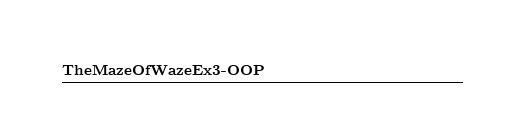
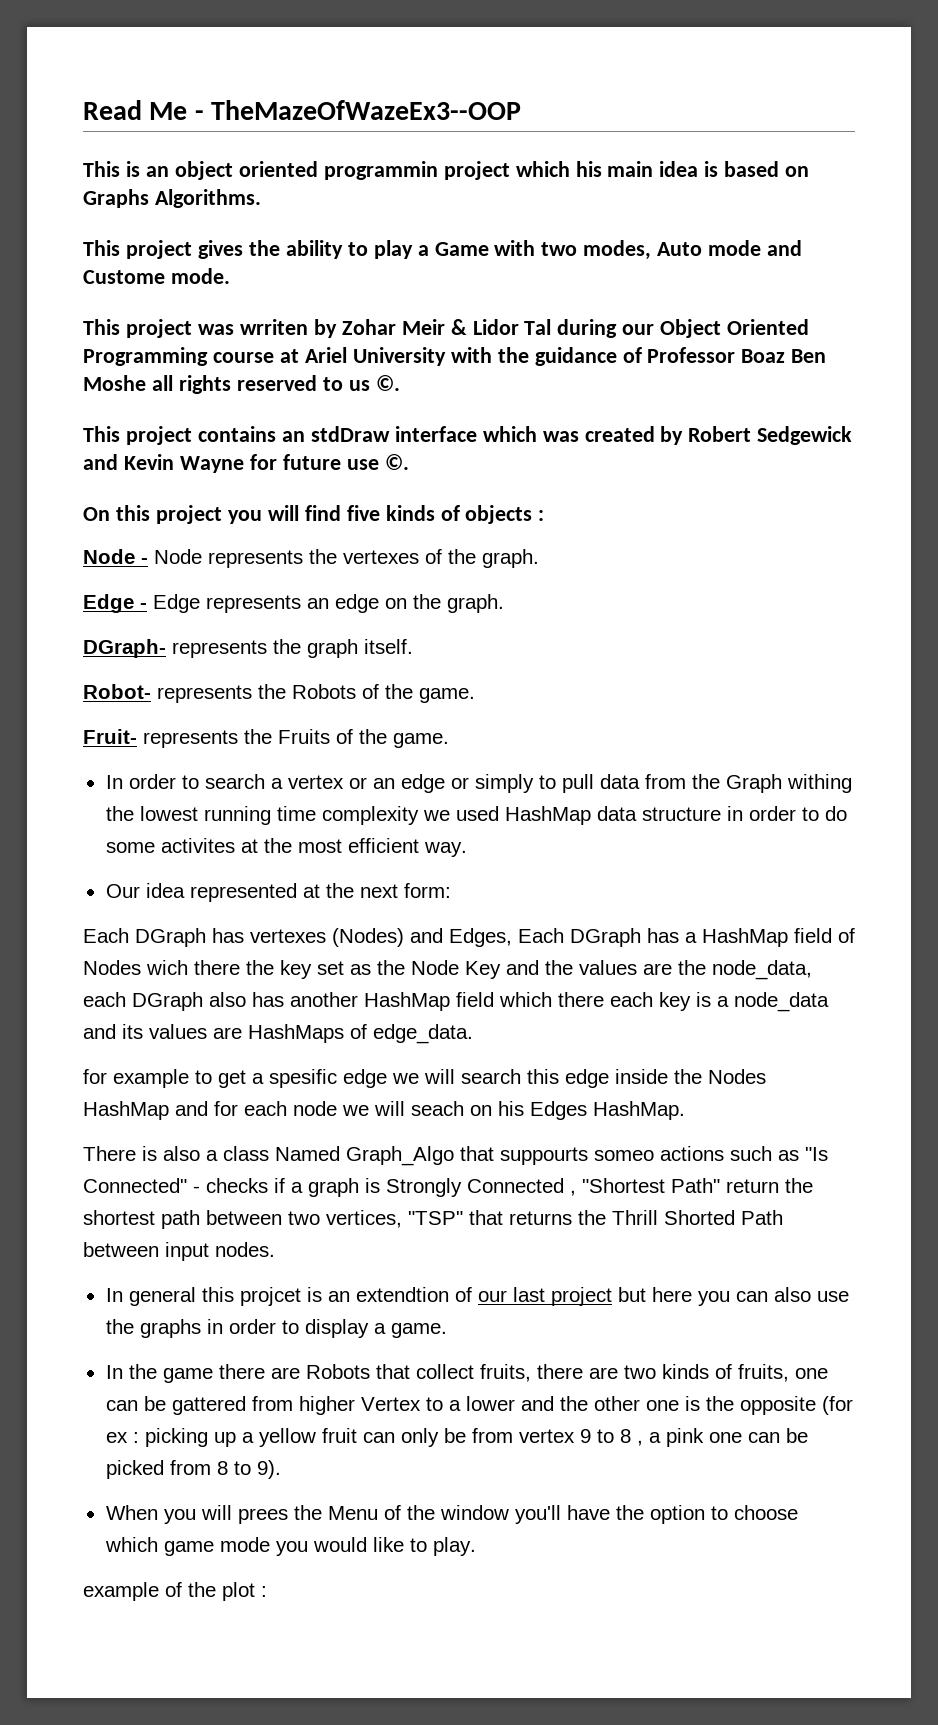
[62,64,265,76] TheMazeOfWazeEx3-OOP -> [83,100,522,120] [83,161,810,180] [83,189,261,208] [83,240,803,260] [83,268,230,284] [83,319,810,338] [83,347,827,366] [83,375,400,394] [83,426,853,445] [83,454,409,473] [83,505,545,524] [83,549,539,568] [83,594,504,613] [83,639,413,658] [83,684,475,703] [83,729,449,748] [105,774,852,793] [105,806,847,825] [105,838,467,857] [105,883,451,902] [83,928,855,947] [83,960,812,980] [83,992,829,1012] [83,1024,473,1044] [83,1069,766,1088] [83,1101,685,1120] [83,1146,828,1166] [83,1178,813,1197] [83,1210,783,1229] [83,1242,275,1261] [105,1287,849,1306] [105,1319,447,1338] [105,1364,828,1383] [105,1396,853,1415] [105,1428,808,1447] [105,1460,281,1479] [105,1505,798,1524] [104,1537,476,1556] [83,1582,267,1601] Read Me - TheMazeOfWazeEx3--OOP // This is an object oriented programmin project which his main idea is based on Graphs Algorithms. // This project gives the ability to play a Game with two modes, Auto mode and Custome mode. // This project was wrriten by Zohar Meir & Lidor Tal during our Object Oriented Programming course at Ariel University with the guidance of Professor Boaz Ben Moshe all rights reserved to us ©. // This project contains an stdDraw interface which was created by Robert Sedgewick and Kevin Wayne for future use ©. // On this project you will find five kinds of objects : // Node - Node represents the vertexes of the graph. // Edge - Edge represents an edge on the graph. // DGraph- represents the graph itself. // Robot- represents the Robots of the game. // Fruit- represents the Fruits of the game. // In order to search a vertex or an edge or simply to pull data from the Graph withing the lowest running time complexity we used HashMap data structure in order to do some activites at the most efficient way. // Our idea represented at the next form: // Each DGraph has vertexes (Nodes) and Edges, Each DGraph has a HashMap field of Nodes wich there the key set as the Node Key and the values are the node_data, each DGraph also has another HashMap field which there each key is a node_data and its values are HashMaps of edge_data. // for example to get a spesific edge we will search this edge inside the Nodes HashMap and for each node we will seach on his Edges HashMap. // There is also a class Named Graph_Algo that suppourts someo actions such as "Is Connected" - checks if a graph is Strongly Connected , "Shortest Path" return the shortest path between two vertices, "TSP" that returns the Thrill Shorted Path between input nodes. // In general this projcet is an extendtion of our last project but here you can also use the graphs in order to display a game. // In the game there are Robots that collect fruits, there are two kinds of fruits, one can be gattered from higher Vertex to a lower and the other one is the opposite (for ex : picking up a yellow fruit can only be from vertex 9 to 8 , a pink one can be picked from 8 to 9). // When you will prees the Menu of the window you'll have the option to choose which game mode you would like to play. // example of the plot :

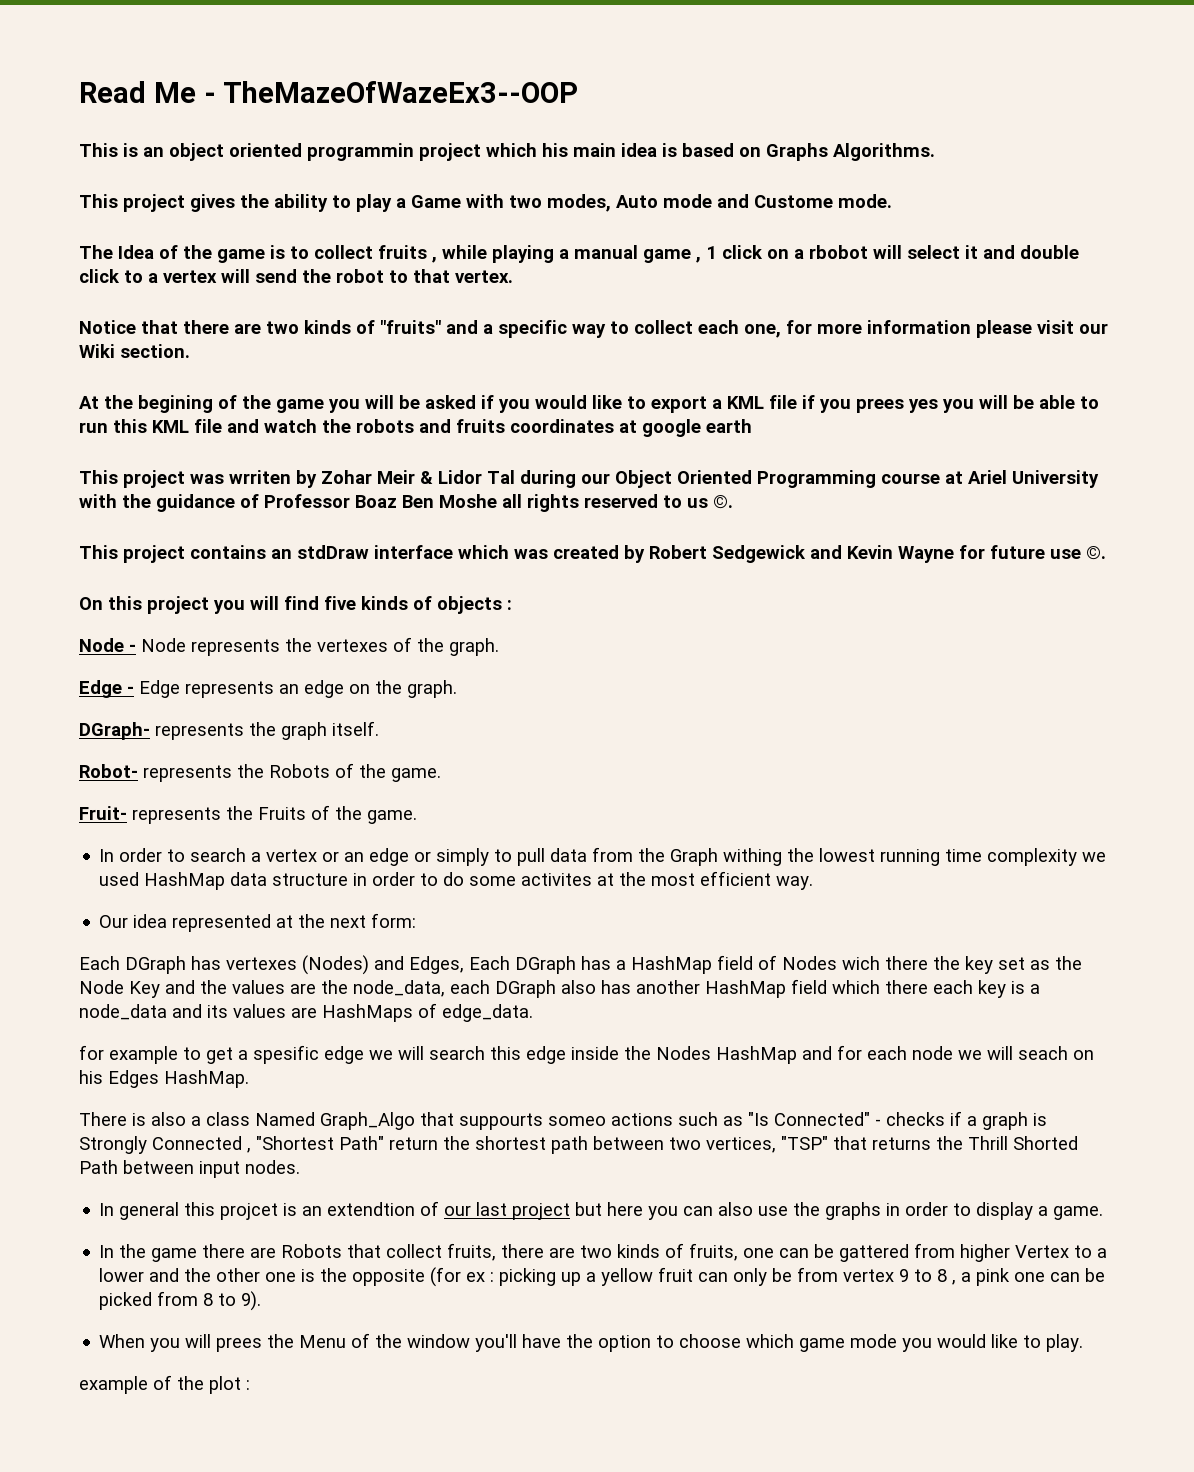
(230, 276) none -> [79,245,1079,263] [79,269,513,283] [79,320,1108,338] [79,344,190,358] [79,395,1099,413] [79,419,752,437] // The Idea of the game is to collect fruits , while playing a manual game , 1 click on a rbobot will select it and double click to a vertex will send the robot to that vertex. // Notice that there are two kinds of "fruits" and a specific way to collect each one, for more information please visit our Wiki section. // At the begining of the game you will be asked if you would like to export a KML file if you prees yes you will be able to run this KML file and watch the robots and fruits coordinates at google earth

